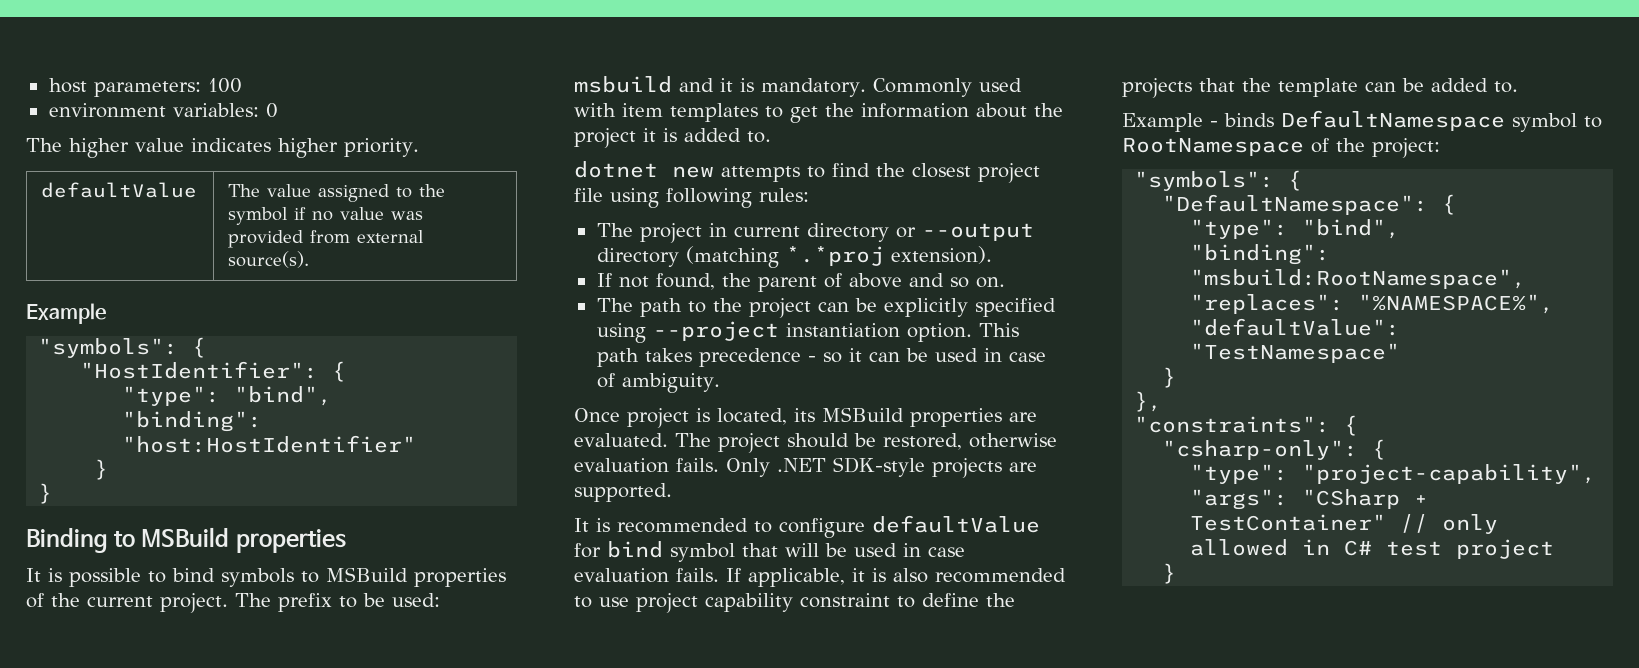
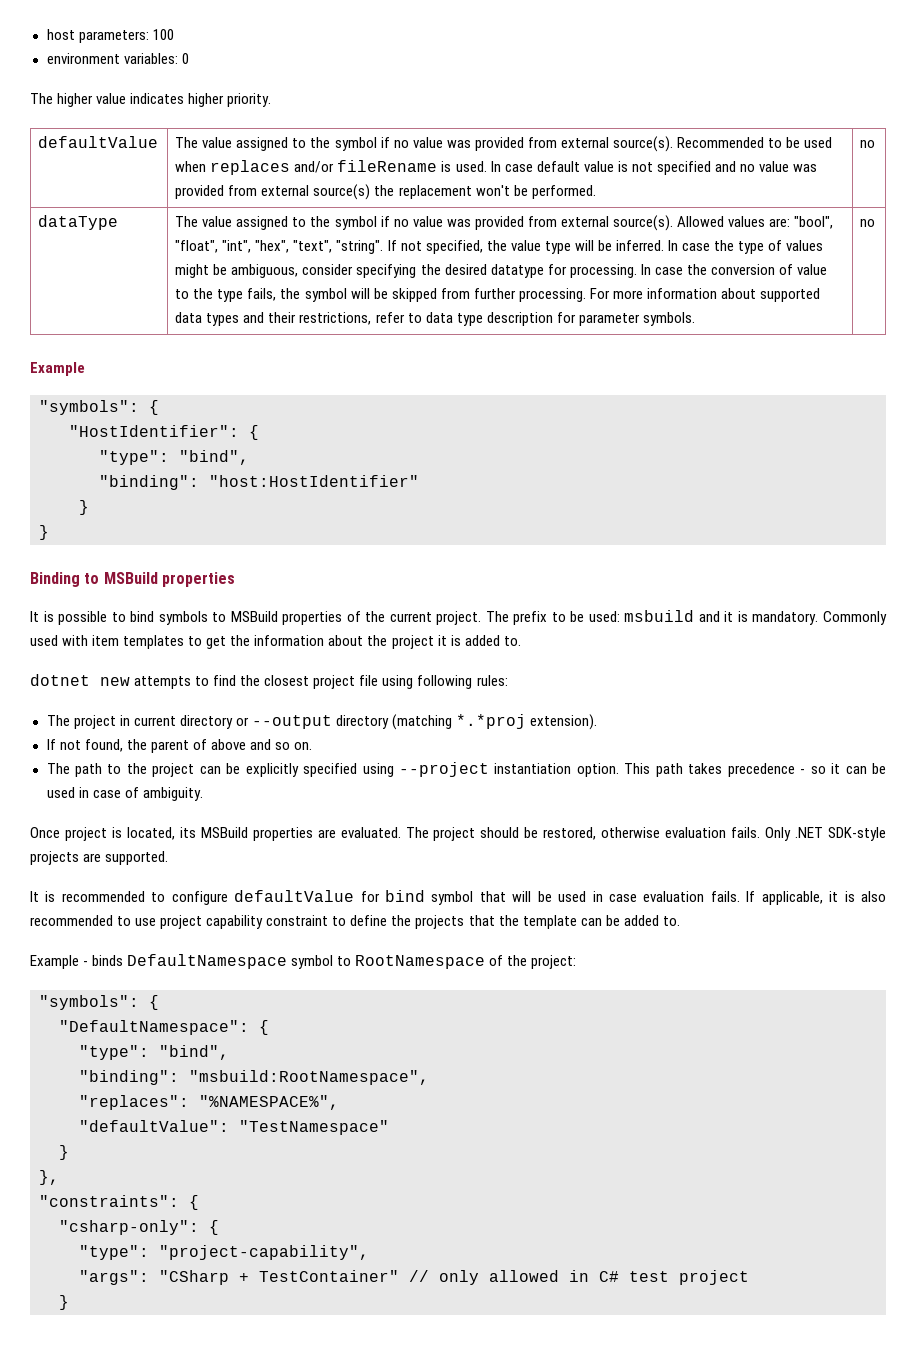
(310, 259) none -> [676,137,833,148] [175,160,818,175] [175,184,596,200] [860,140,876,148] [38,215,119,230] [175,215,834,231] [175,240,824,254] [175,264,828,278] [175,288,821,302] [175,312,695,326] [860,219,876,227] Recommended to be used when replaces and/or fileRename is used. In case default value is not specified and no value was provided from external source(s) the replacement won't be performed. | no // dataType | The value assigned to the symbol if no value was provided from external source(s). Allowed values are: "bool", "float", "int", "hex", "text", "string". If not specified, the value type will be inferred. In case the type of values might be ambiguous, consider specifying the desired datatype for processing. In case the conversion of value to the type fails, the symbol will be skipped from further processing. For more information about supported data types and their restrictions, refer to data type description for parameter symbols. | no

